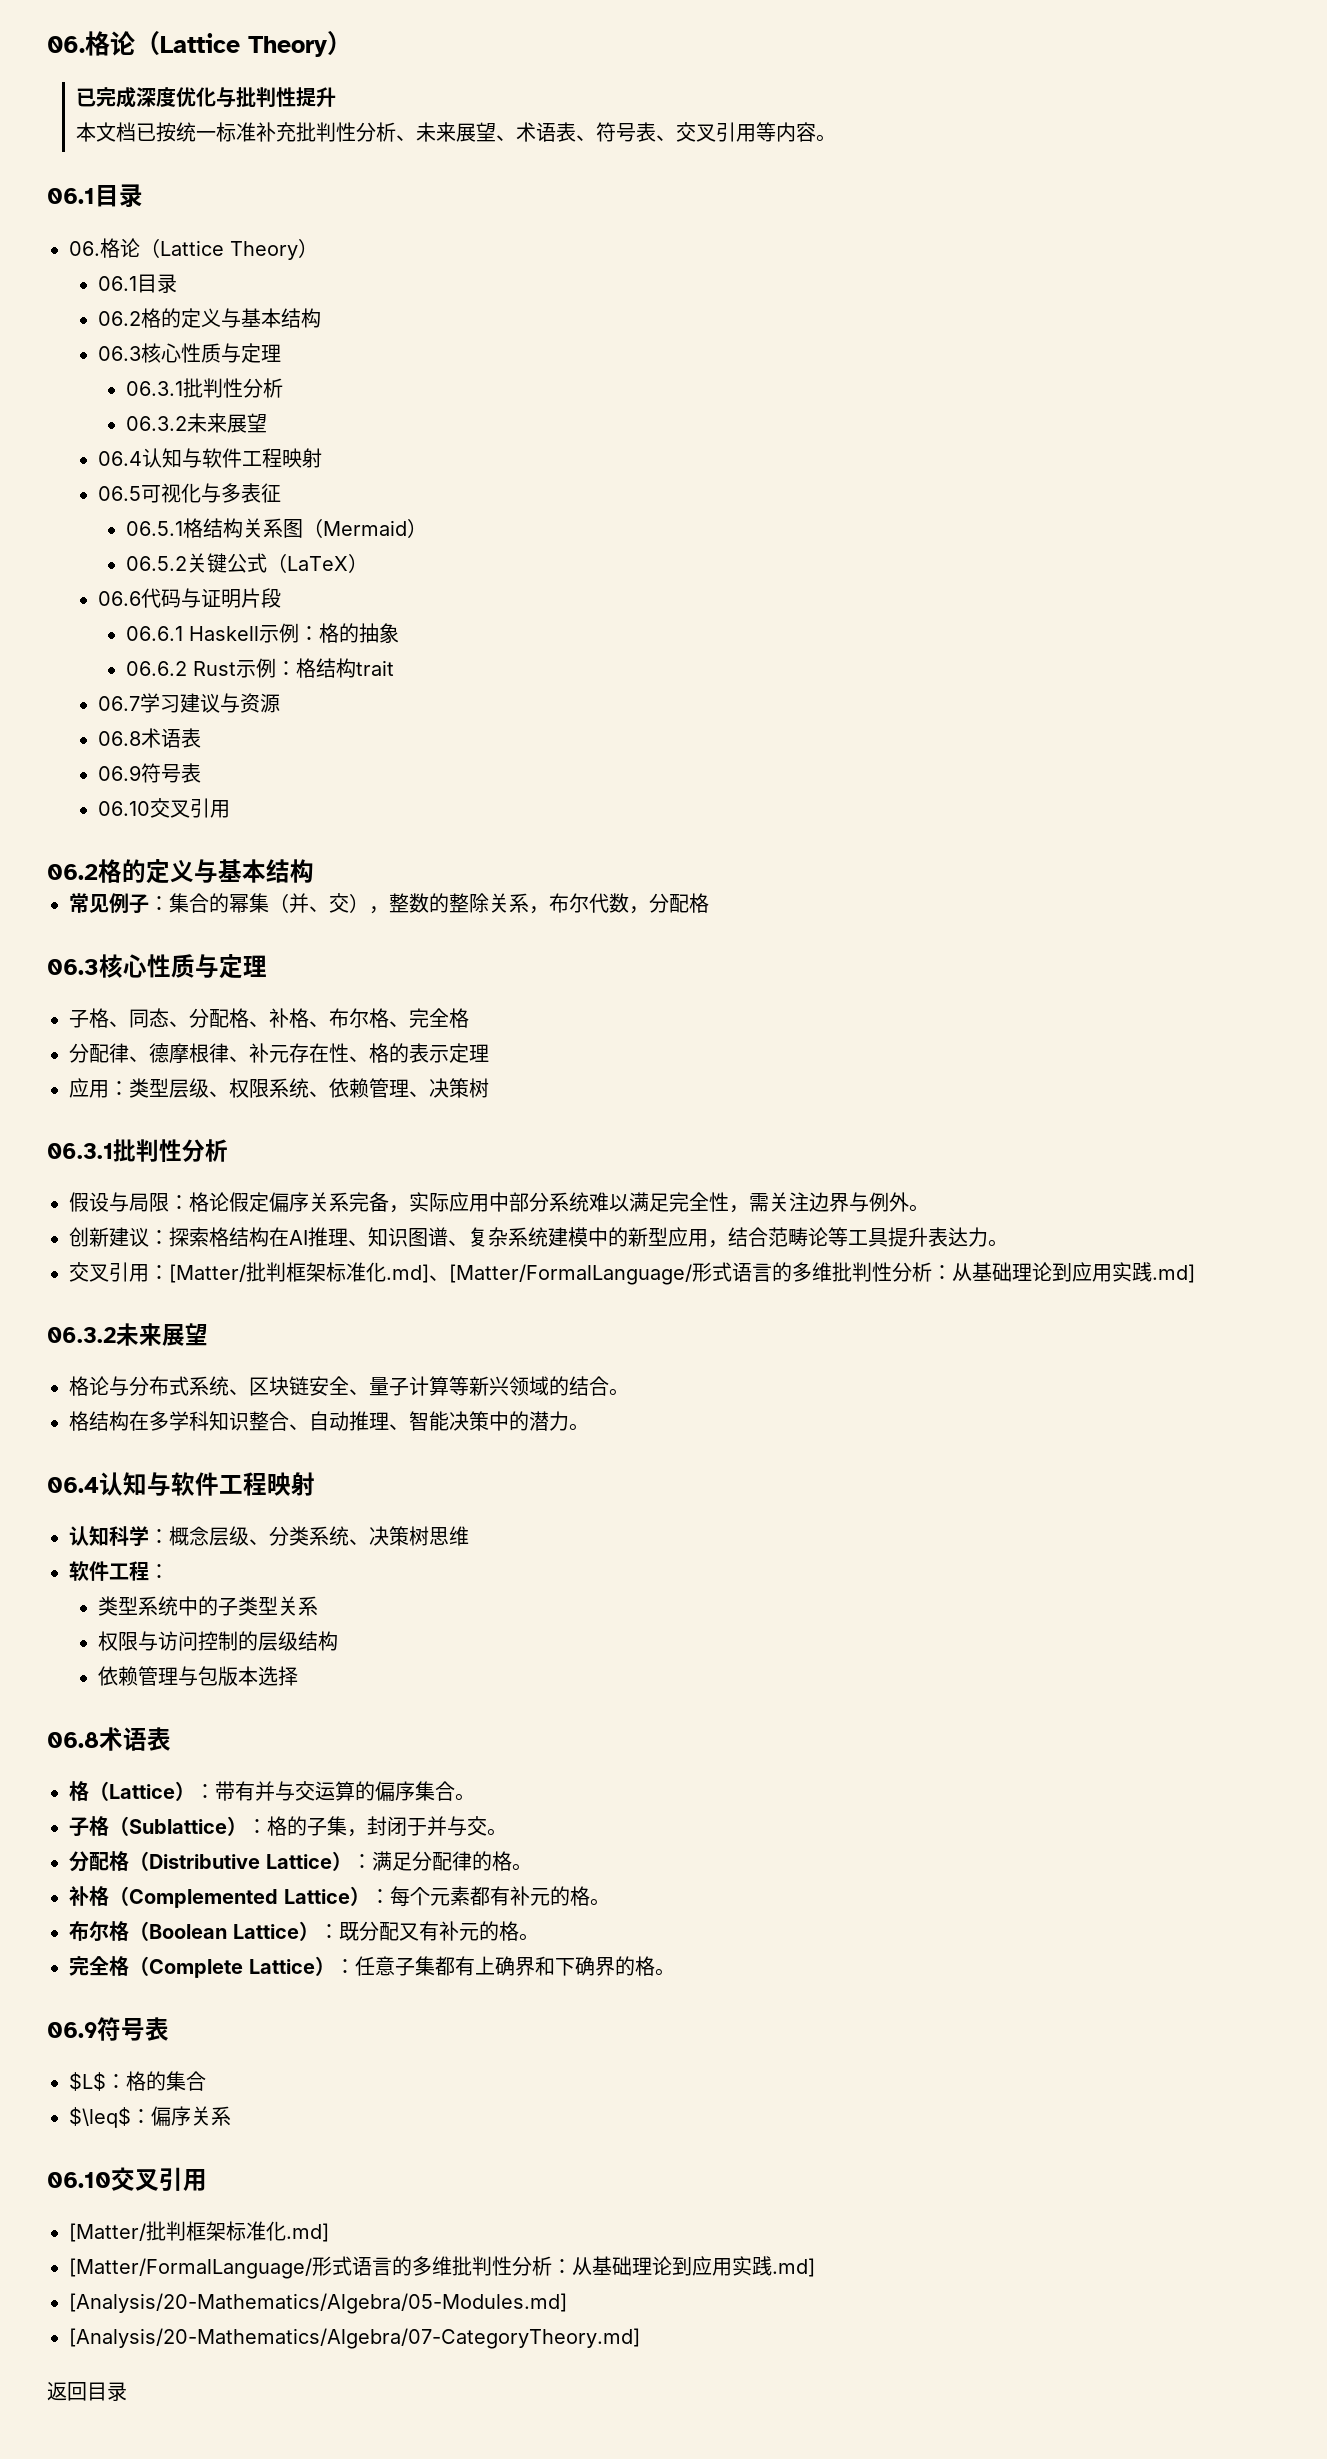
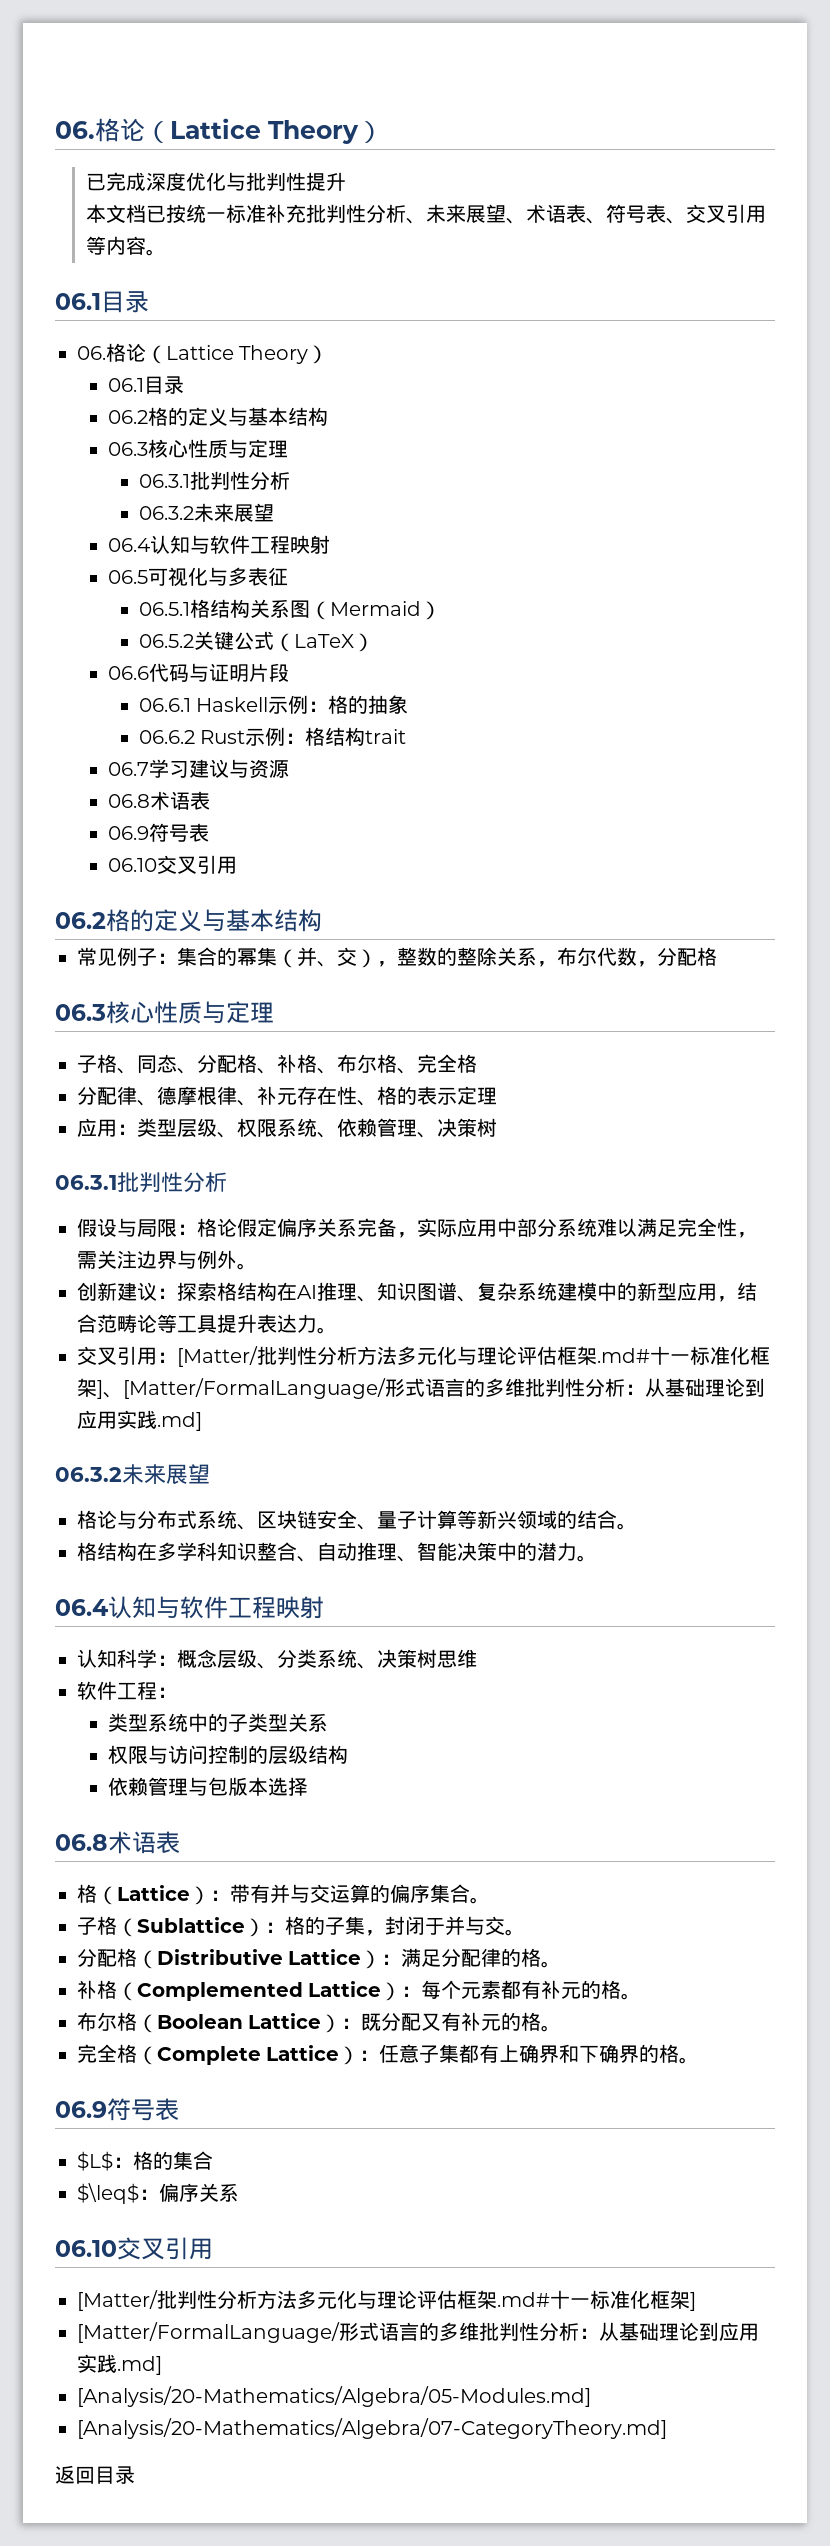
[286,1262,429,1283] 框架标准化.md] -> [297,1346,770,1365] [77,1378,103,1399] 性分析方法多元化与理论评估框架.md#十一标准化框架]
[186,2221,329,2242] 框架标准化.md] -> [197,2290,696,2311] 性分析方法多元化与理论评估框架.md#十一标准化框架]

